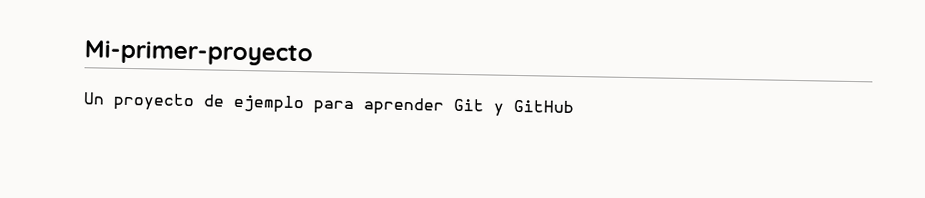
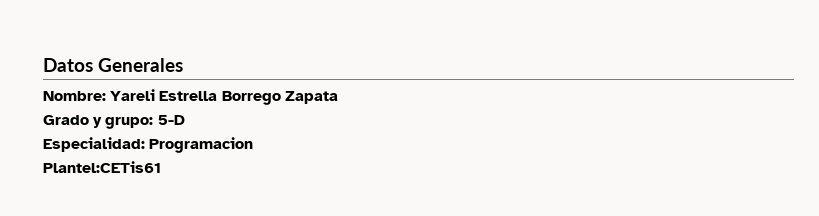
[84,40,313,67] [83,92,574,117] Mi-primer-proyecto // Un proyecto de ejemplo para aprender Git y GitHub -> [43,58,183,72] [43,89,338,105] [43,115,185,129] [43,137,254,153] [43,161,161,173] Datos Generales // Nombre: Yareli Estrella Borrego Zapata // Grado y grupo: 5-D // Especialidad: Programacion // Plantel:CETis61

